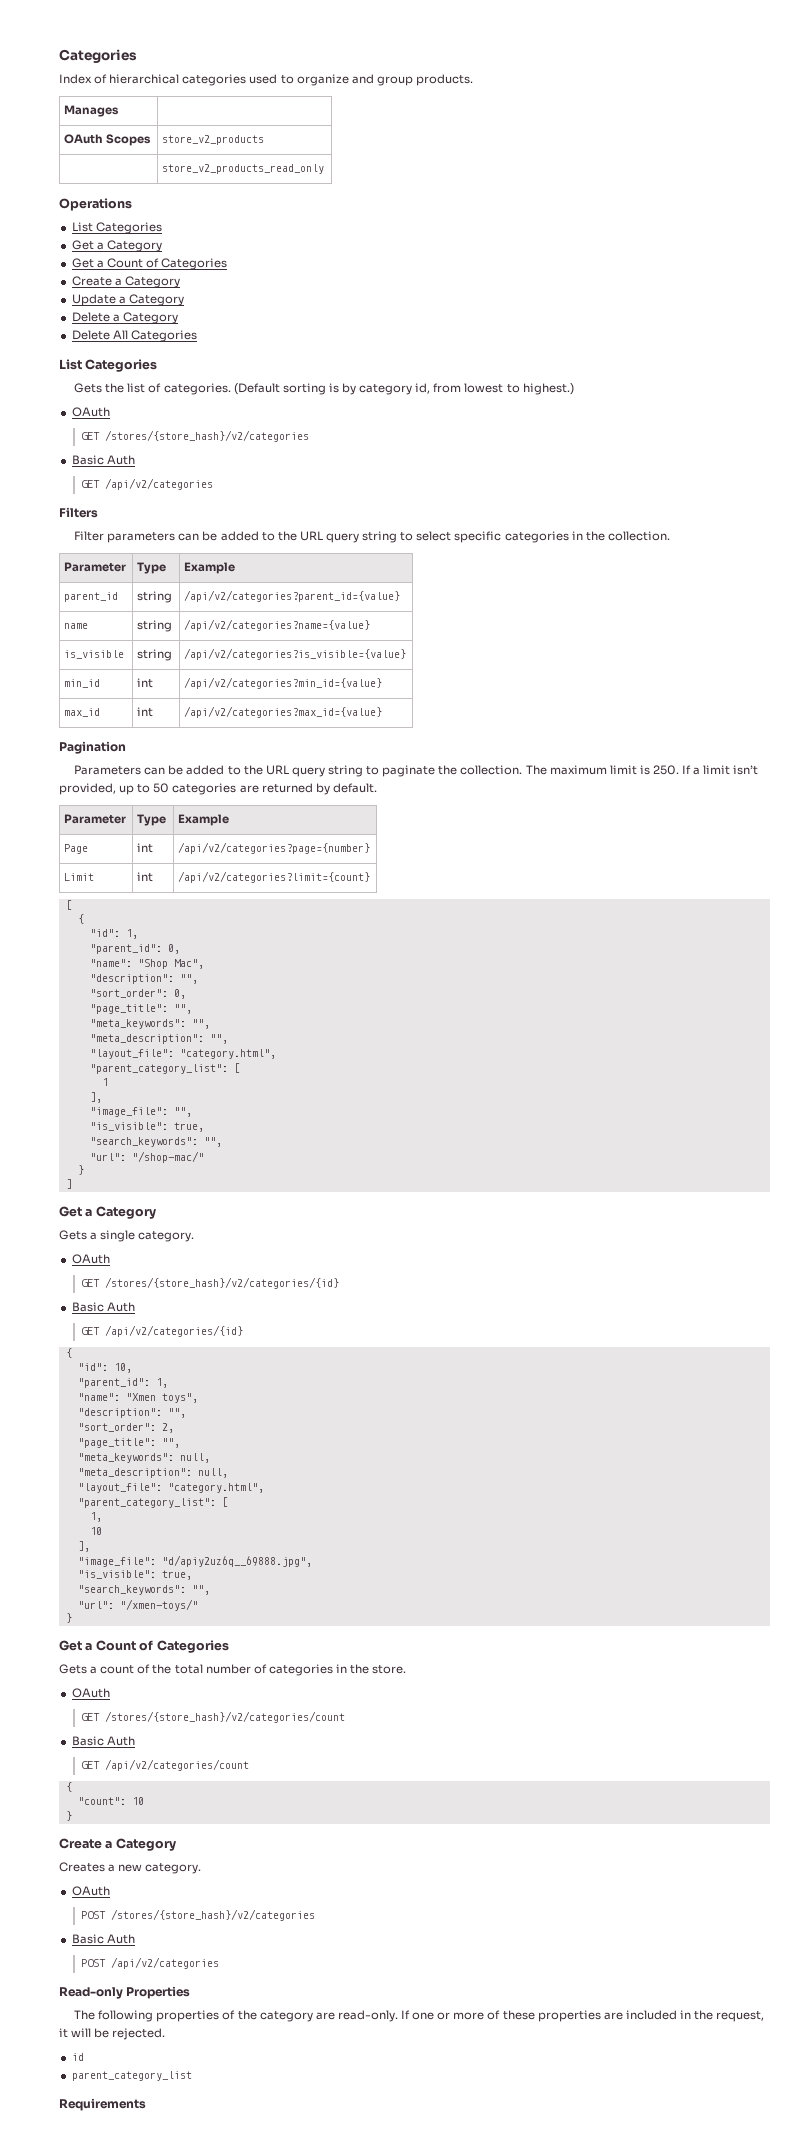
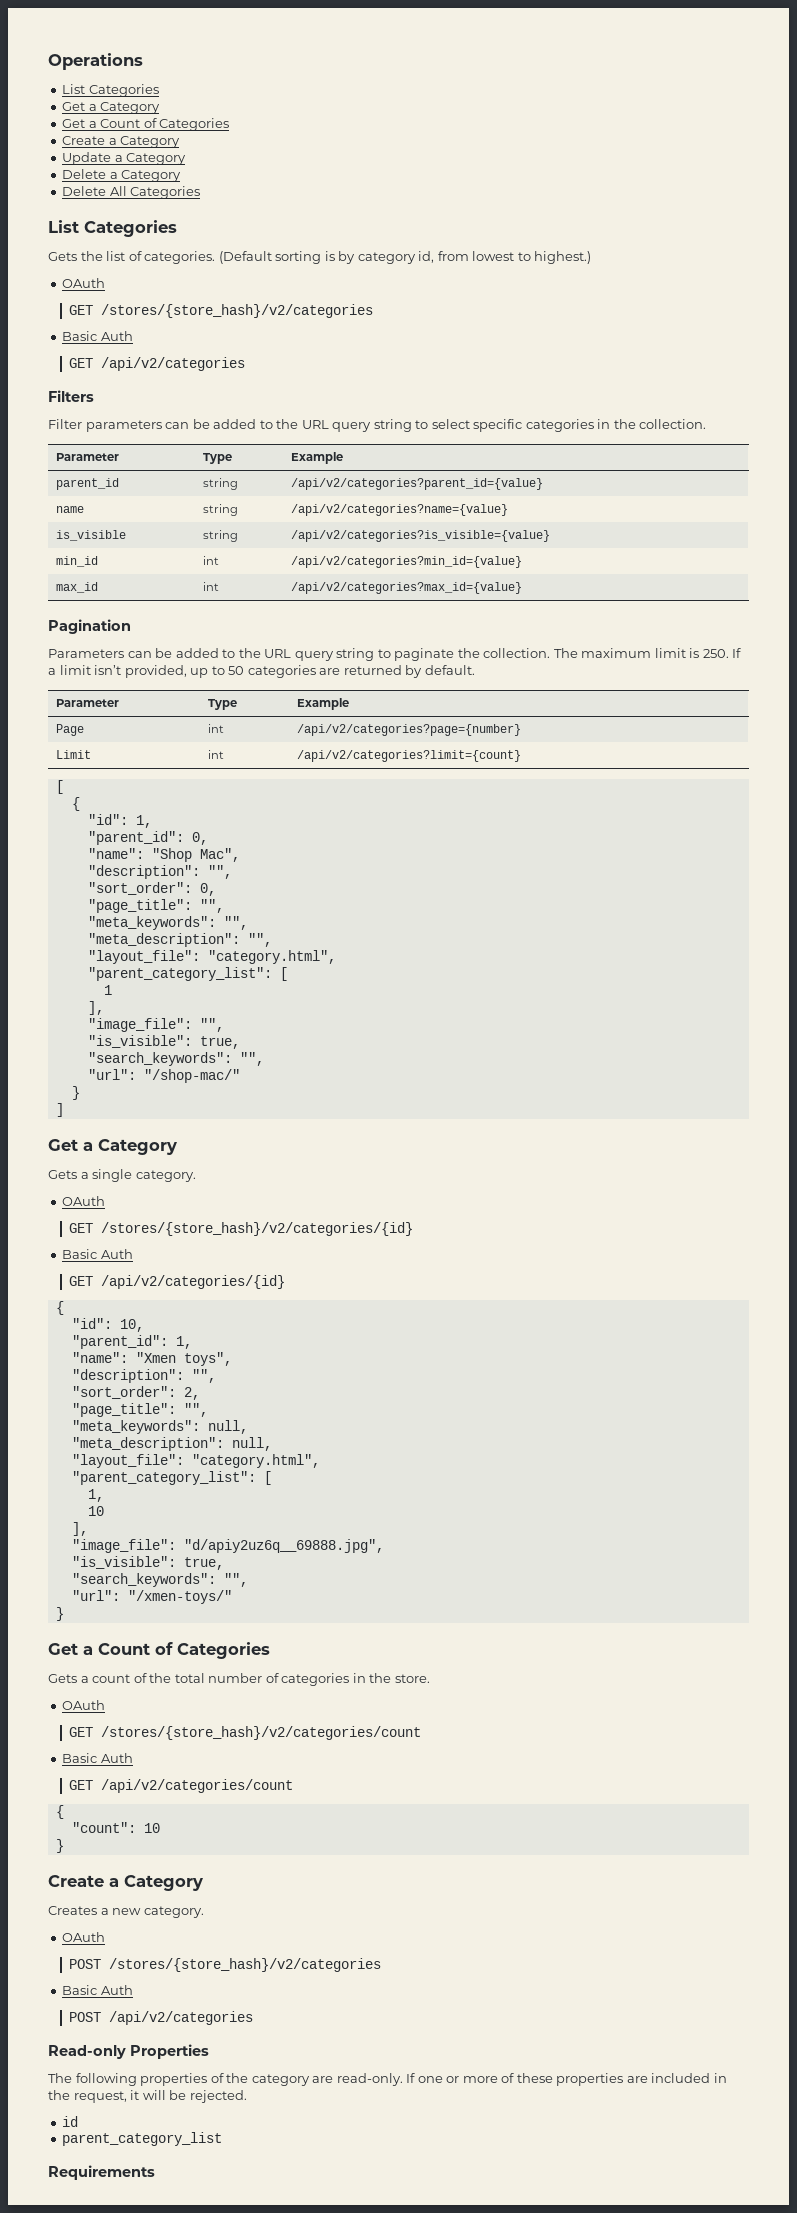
[59,49,137,63] [59,74,473,86] [64,105,120,117] [64,134,152,146] [162,135,265,145] [162,164,325,174] Categories // Index of hierarchical categories used to organize and group products. // Manages | // OAuth Scopes | store_v2_products // | store_v2_products_read_only // -> (48, 61) none

